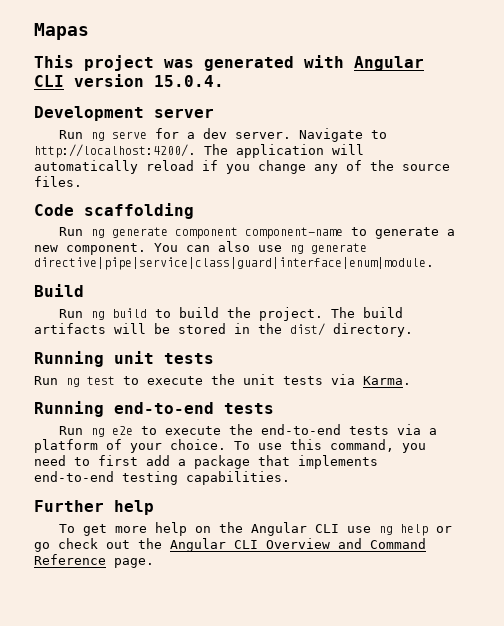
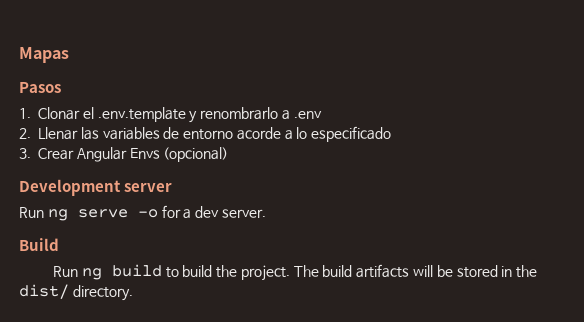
[34,55,424,71] [34,74,224,87] This project was generated with Angular CLI version 15.0.4. -> [19,82,61,93] [19,107,322,123] [19,126,392,142] [19,147,229,162] Pasos // 1. Clonar el .env.template y renombrarlo a .env // 2. Llenar las variables de entorno acorde a lo especificado // 3. Crear Angular Envs (opcional)
(147, 135) none -> [137,209,158,218] -o
[298,128,387,142] [34,144,364,158] [34,160,450,174] [34,176,82,187] [34,203,194,219] [58,227,455,239] [34,241,367,255] [34,257,434,270] Navigate to http://localhost:4200/. The application will automatically reload if you change any of the source files. // Code scaffolding // Run ng generate component component-name to generate a new component. You can also use ng generate directive|pipe|service|class|guard|interface|enum|module. -> (266, 213) none
[34,351,214,367] [34,374,411,387] [34,401,274,417] [58,424,437,437] [34,439,426,453] [34,455,378,469] [34,471,290,485] [34,500,154,515] [58,522,452,536] [34,538,426,552] [34,554,154,568] // Running unit tests // Run ng test to execute the unit tests via Karma. // Running end-to-end tests // Run ng e2e to execute the end-to-end tests via a platform of your choice. To use this command, you need to first add a package that implements end-to-end testing capabilities. // Further help // To get more help on the Angular CLI use ng help or go check out the Angular CLI Overview and Command Reference page. -> (133, 293) none

